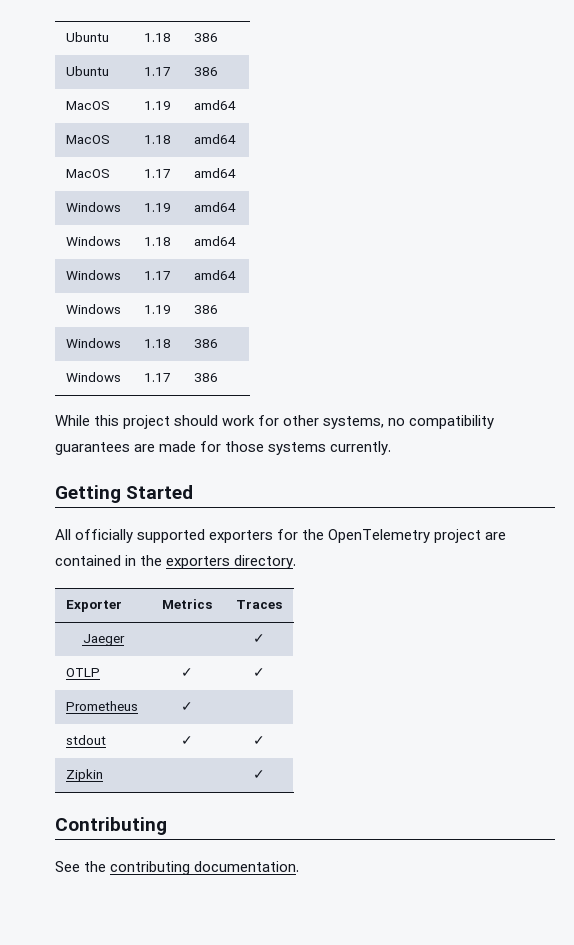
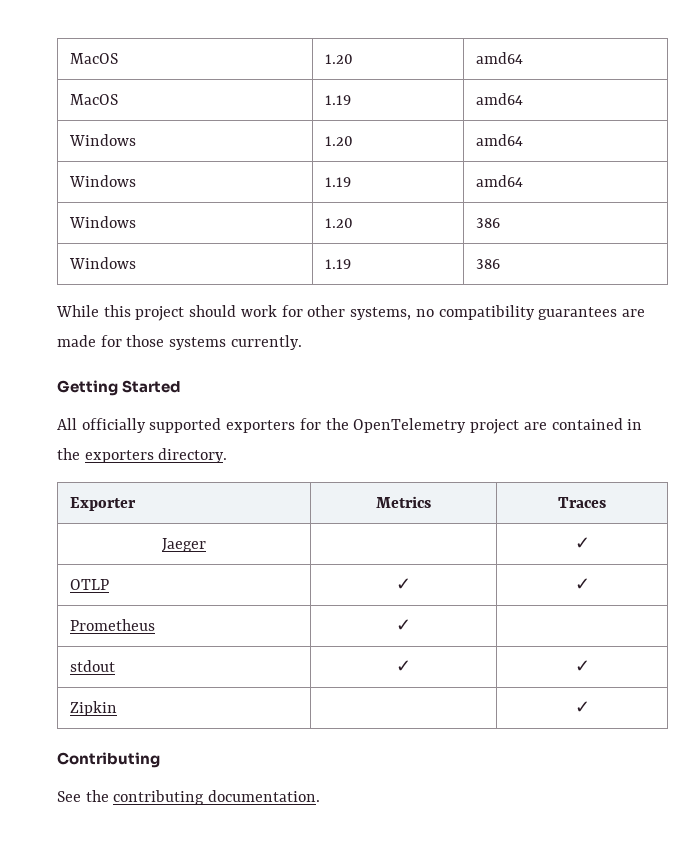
[66,32,110,42] [144,33,172,42] [194,33,219,42] [66,66,110,76] [144,67,172,76] [194,67,219,76] [66,101,111,110] [144,101,172,110] [194,100,237,110] [66,135,111,144] [144,135,172,144] [194,134,237,144] [66,169,111,178] [144,169,172,178] Ubuntu | 1.18 | 386 // Ubuntu | 1.17 | 386 // MacOS | 1.19 | amd64 // MacOS | 1.18 | amd64 // MacOS | 1.17 -> [70,53,119,64] [325,54,354,64] [476,52,524,64] [70,94,119,105] [325,95,352,105] [476,93,524,105] [69,134,137,146] [325,136,354,146] MacOS | 1.20 | amd64 // MacOS | 1.19 | amd64 // Windows | 1.20
[144,237,172,246] [194,236,237,246] [66,270,122,280] [144,271,172,280] [194,270,237,280] [66,304,122,314] [144,305,172,314] [194,305,219,314] [66,338,122,348] [144,339,172,348] [194,339,219,348] [66,372,122,382] [144,373,172,382] 1.18 | amd64 // Windows | 1.17 | amd64 // Windows | 1.19 | 386 // Windows | 1.18 | 386 // Windows | 1.17 -> [325,218,354,228] [476,218,501,228] [69,257,137,269] [325,259,352,269] 1.20 | 386 // Windows | 1.19

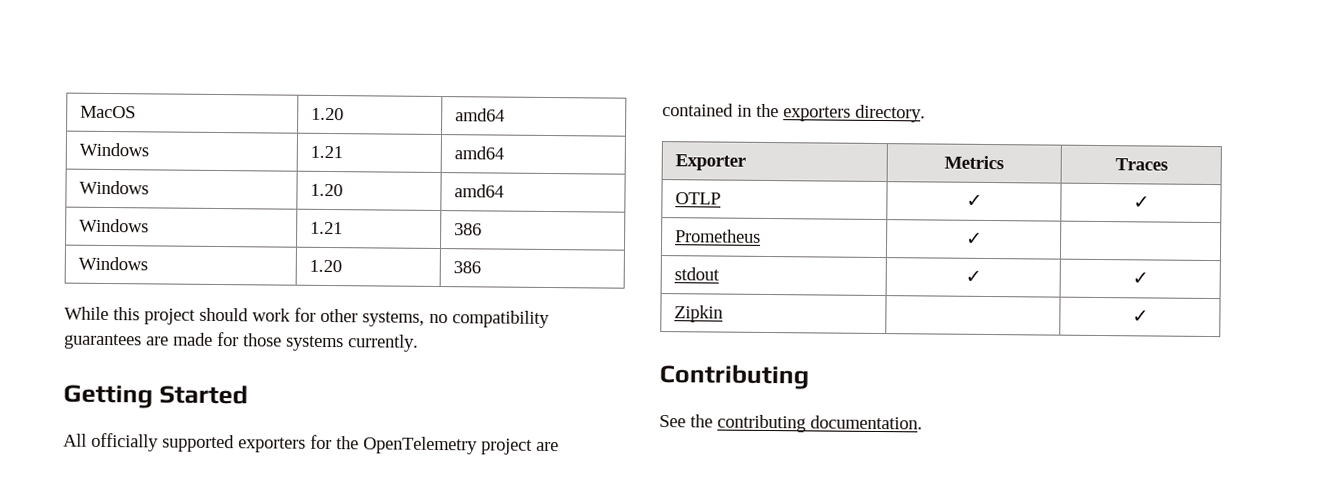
[70,94,119,105] [325,95,352,105] MacOS | 1.19 -> [78,142,149,157] [309,145,343,159] Windows | 1.21
[325,177,352,187] [476,175,524,187] [69,216,137,228] [325,218,354,228] 1.19 | amd64 // Windows | 1.20 -> [309,221,343,235] 1.21
[325,259,352,269] 1.19 -> [308,259,342,273] 1.20
[162,538,206,552] [574,537,590,549] // Jaeger | | ✓ -> (1168, 164) none

